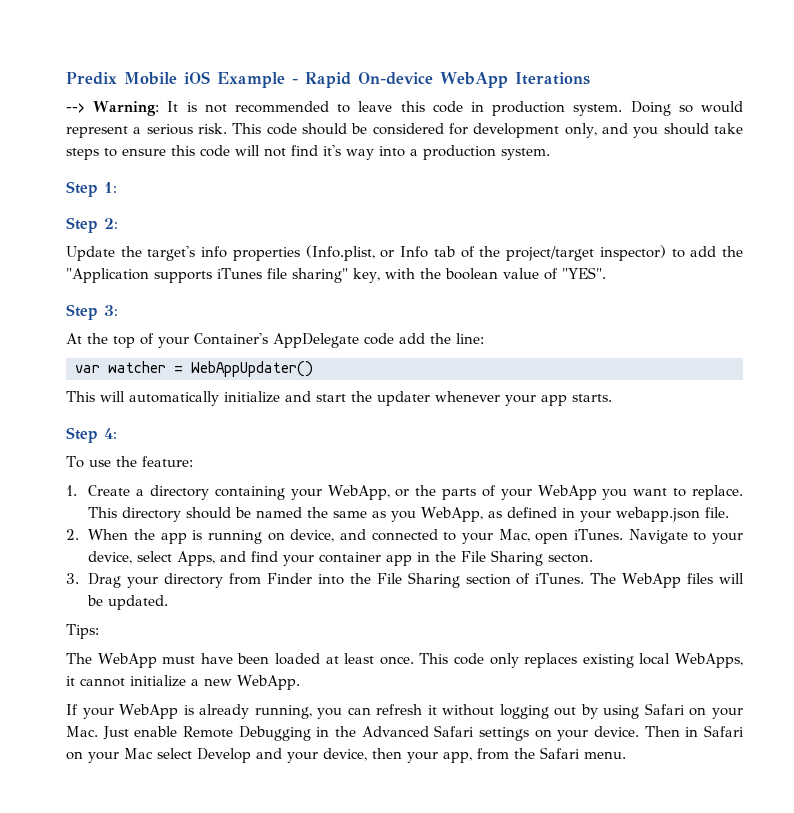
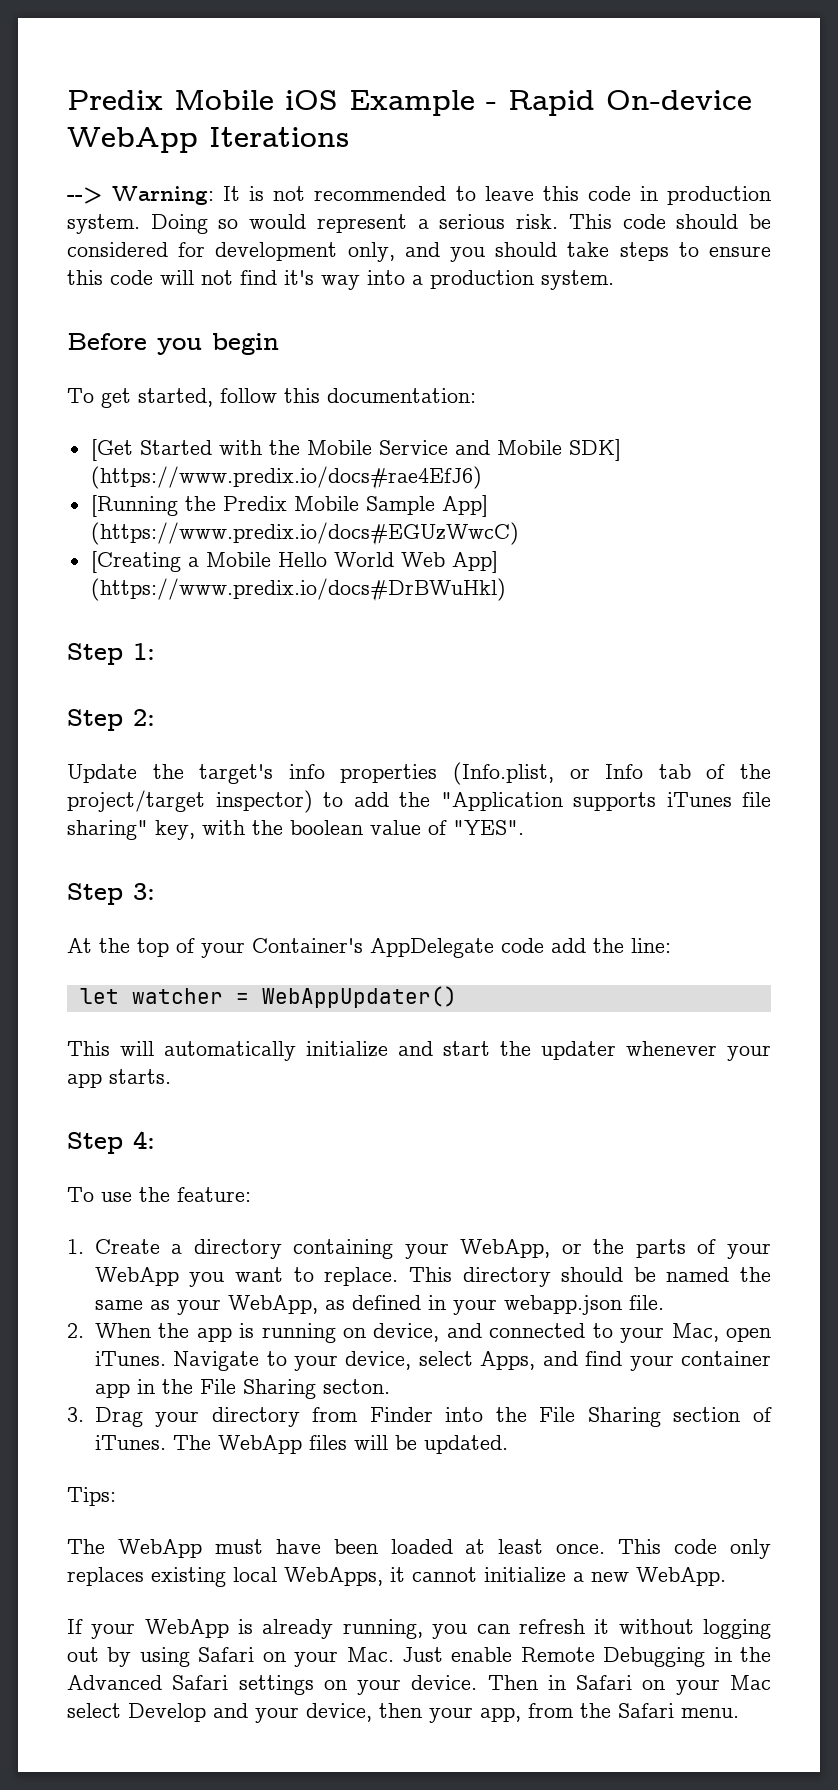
(550, 154) none -> [67,333,279,355] [67,388,476,408] [90,439,621,461] [90,466,482,490] [90,495,488,517] [90,522,519,546] [90,551,498,573] [90,578,506,602] // Before you begin // To get started, follow this documentation: // [Get Started with the Mobile Service and Mobile SDK] (https://www.predix.io/docs#rae4EfJ6) // [Running the Predix Mobile Sample App] (https://www.predix.io/docs#EGUzWwcC) // [Creating a Mobile Hello World Web App] (https://www.predix.io/docs#DrBWuHkl)
[75,365,100,373] var -> [79,988,119,1004] let
[391,511,417,522] you -> [176,1299,221,1315] your

